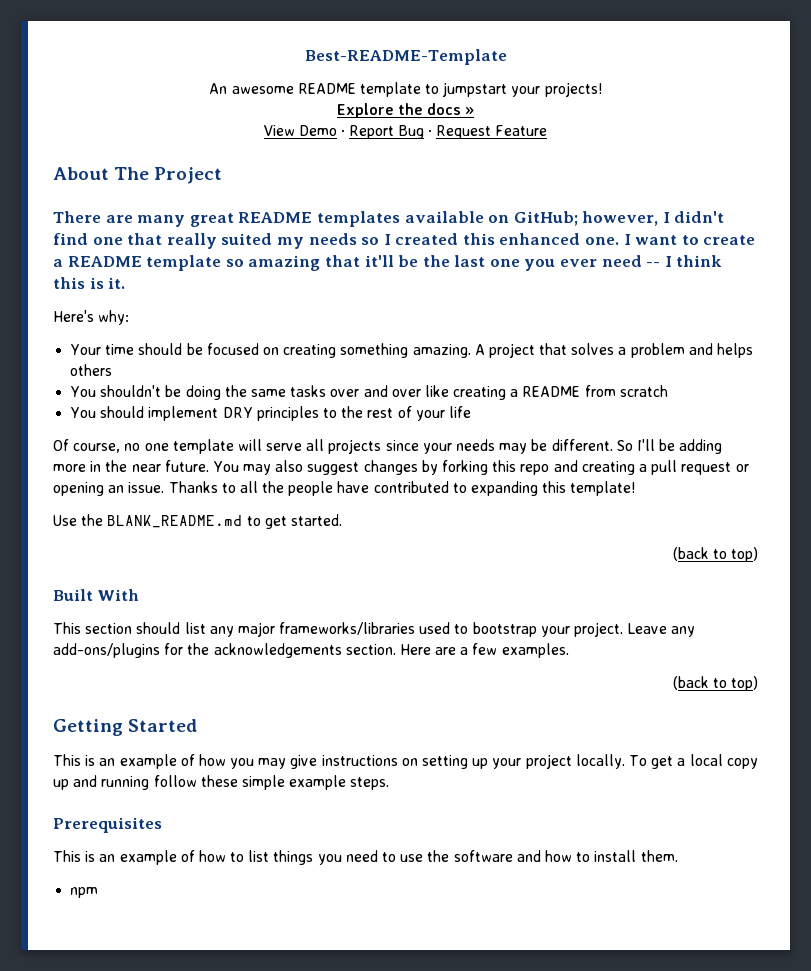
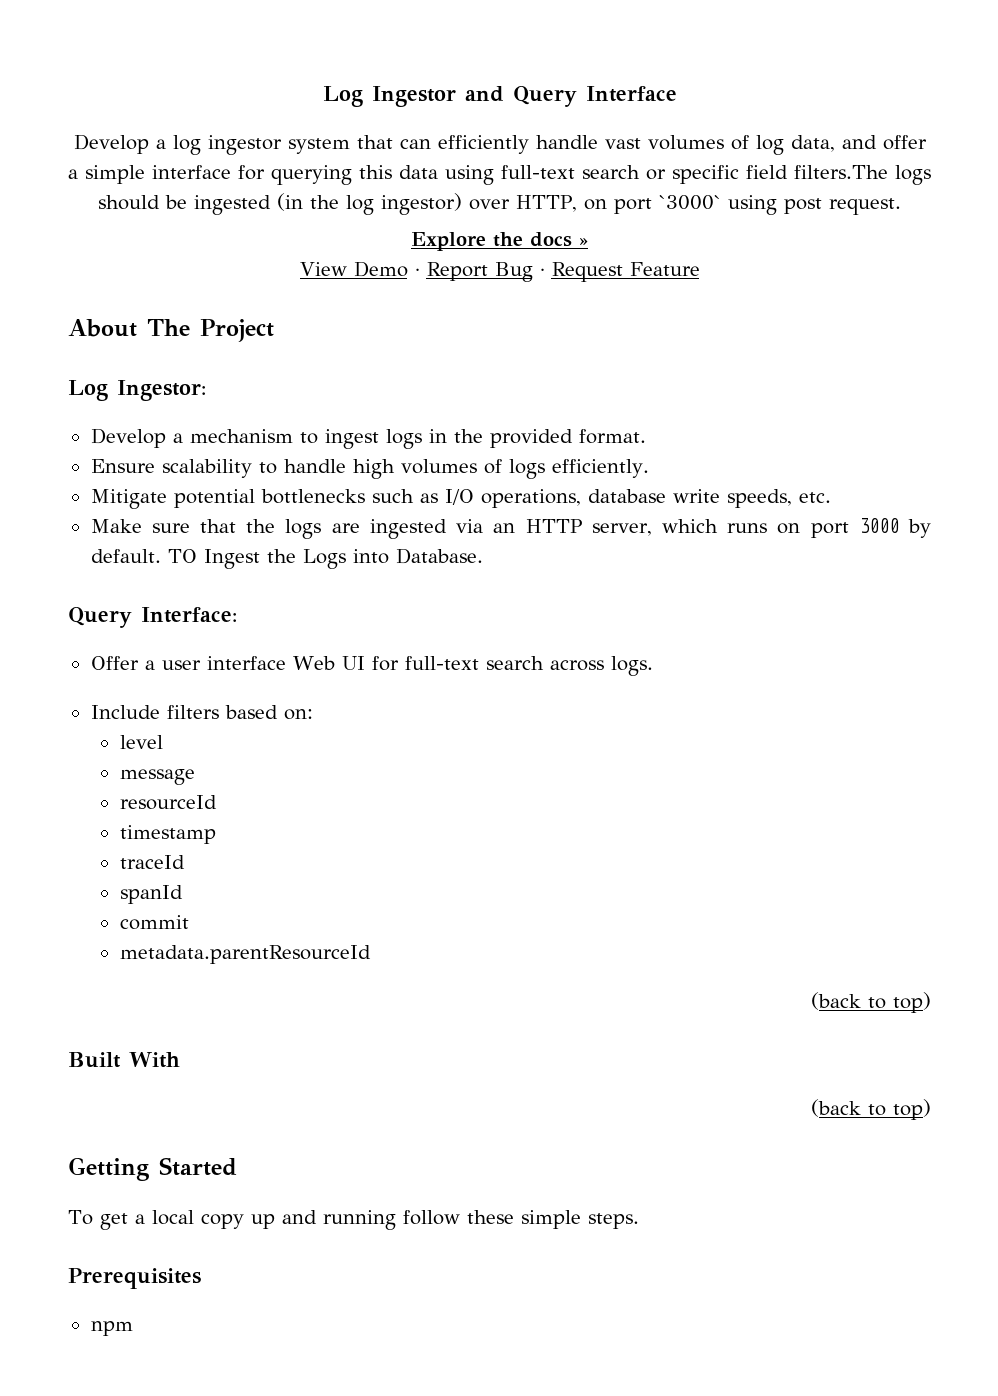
[304,49,507,65] [209,82,602,97] Best-README-Template // An awesome README template to jumpstart your projects! -> [322,86,677,107] [73,134,927,155] [68,165,931,185] [98,193,901,215] Log Ingestor and Query Interface // Develop a log ingestor system that can efficiently handle vast volumes of log data, and offer a simple interface for querying this data using full-text search or specific field filters.The logs should be ingested (in the log ingestor) over HTTP, on port `3000` using post request.
[53,211,725,227] [53,233,756,249] [53,255,723,271] [53,277,126,289] [53,310,130,325] [70,343,753,358] [70,364,113,376] [70,385,668,400] [70,406,471,421] [53,439,723,454] [53,460,749,475] [53,481,636,496] [53,514,342,529] There are many great README templates available on GitHub; however, I didn't find one that really suited my needs so I created this enhanced one. I want to create a README template so amazing that it'll be the last one you ever need -- I think this is it. // Here's why: // Your time should be focused on creating something amazing. A project that solves a problem and helps others // You shouldn't be doing the same tasks over and over like creating a README from scratch // You should implement DRY principles to the rest of your life // Of course, no one template will serve all projects since your needs may be different. So I'll be adding more in the near future. You may also suggest changes by forking this repo and creating a pull request or opening an issue. Thanks to all the people have contributed to expanding this template! // Use the BLANK_README.md to get started. -> [68,380,206,401] [90,428,646,449] [90,459,649,479] [90,489,831,509] [90,518,932,539] [90,548,483,569] [68,607,237,628] [90,656,653,676] [90,705,313,720] [119,735,163,749] [119,769,195,785] [119,795,217,810] [119,825,216,844] [119,855,185,869] [119,885,183,904] [119,915,189,930] [119,945,371,964] Log Ingestor: // Develop a mechanism to ingest logs in the provided format. // Ensure scalability to handle high volumes of logs efficiently. // Mitigate potential bottlenecks such as I/O operations, database write speeds, etc. // Make sure that the logs are ingested via an HTTP server, which runs on port 3000 by default. TO Ingest the Logs into Database. // Query Interface: // Offer a user interface Web UI for full-text search across logs. // Include filters based on: // level // message // resourceId // timestamp // traceId // spanId // commit // metadata.parentResourceId
[53,622,696,637] [53,643,569,658] // This section should list any major frameworks/libraries used to bootstrap your project. Leave any add-ons/plugins for the acknowledgements section. Here are a few examples. -> (180, 1060) none
[53,754,625,769] This is an example of how you may give instructions on setting up your project locally. -> (237, 1166) none
[289,775,347,790] example -> (581, 1219) none
[53,850,678,865] // This is an example of how to list things you need to use the software and how to install them. -> (201, 1278) none

